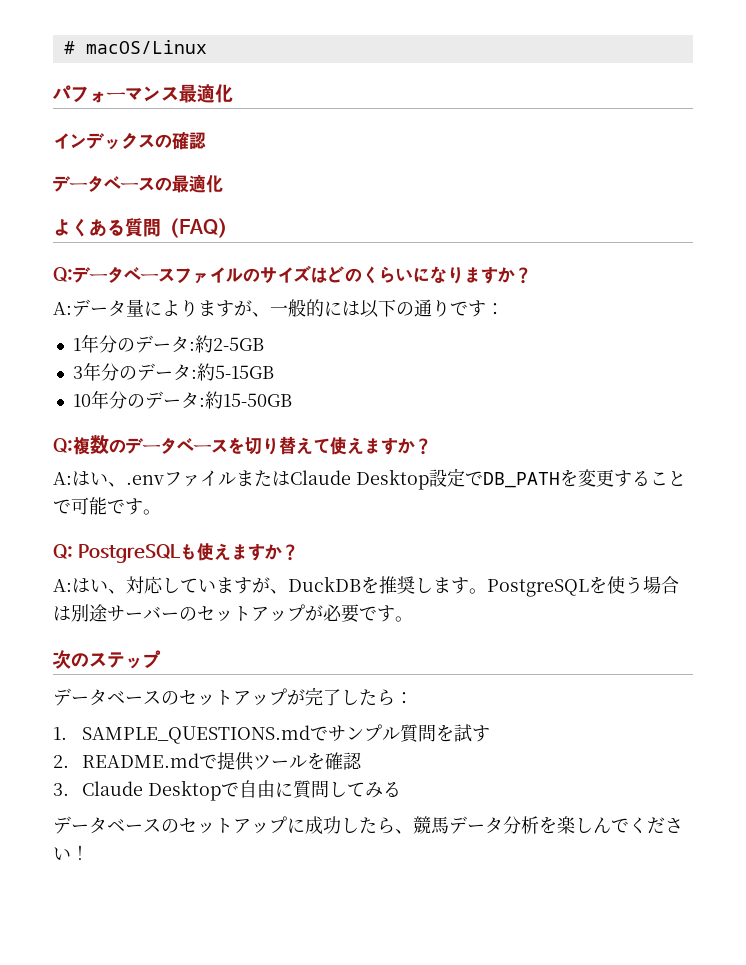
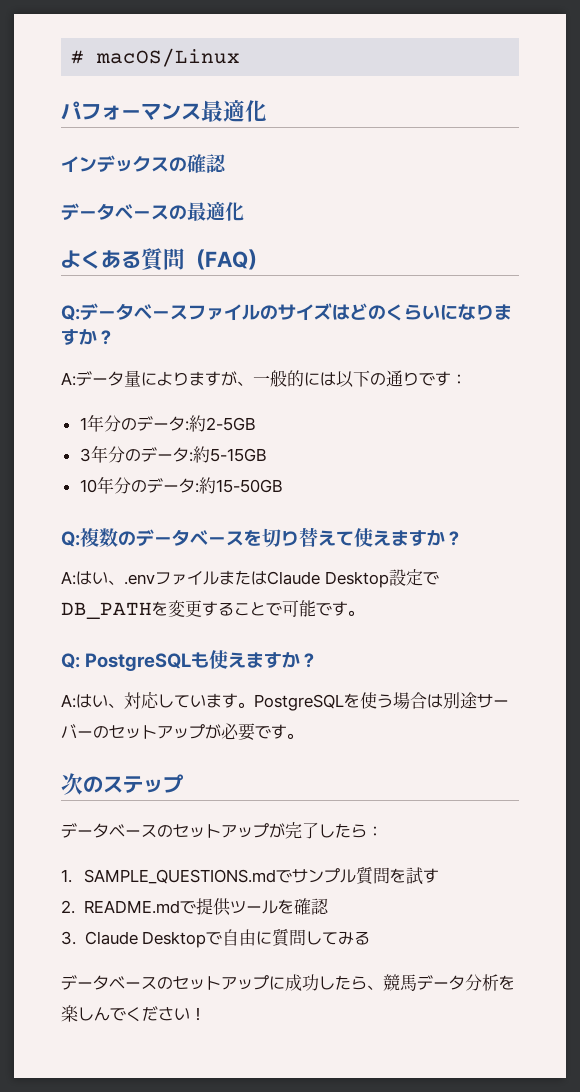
[252,576,469,594] が、DuckDBを推奨します -> (238, 700) none

